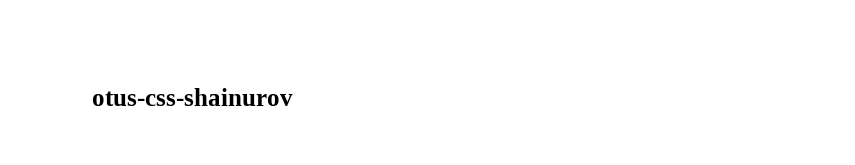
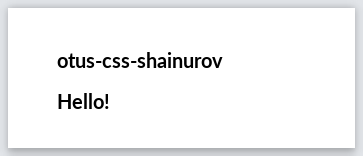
(293, 97) none -> [57,93,110,109] // Hello!

